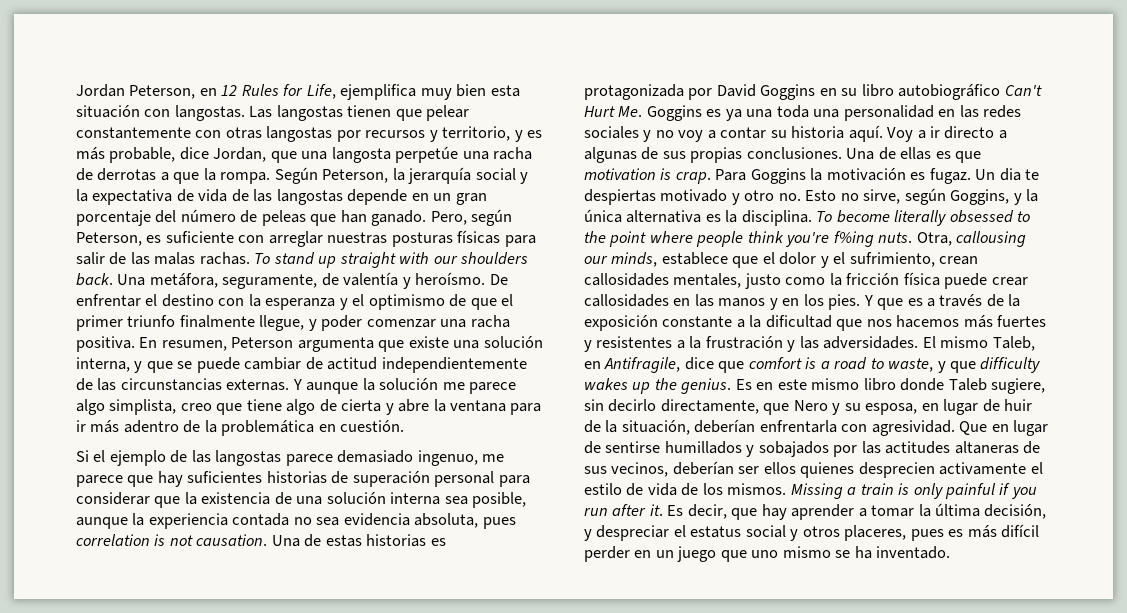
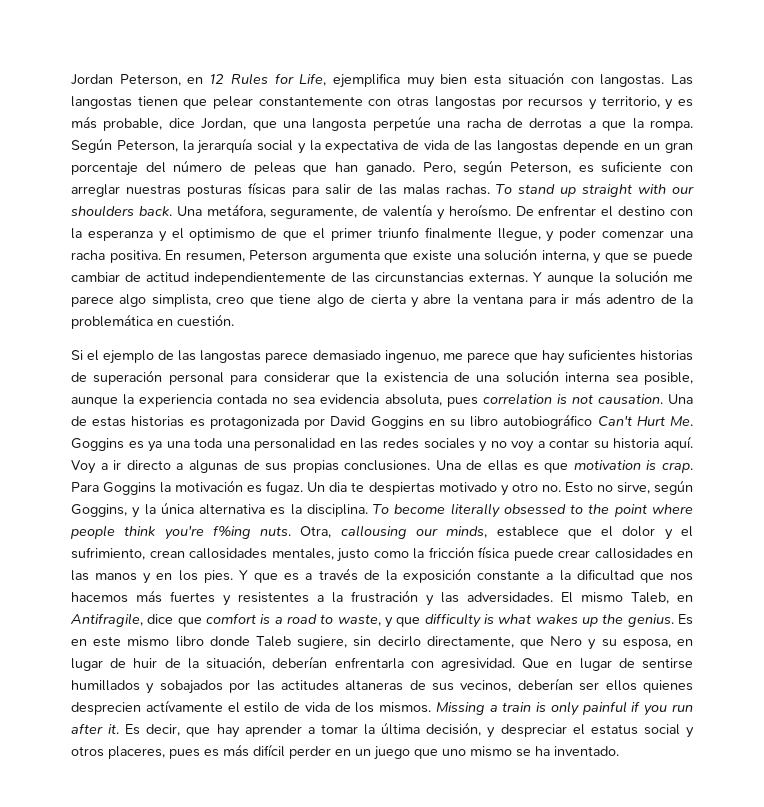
(1041, 365) none -> [483,614,532,624] is what
[939,462,1027,475] activamente -> [145,700,223,712] actívamente

